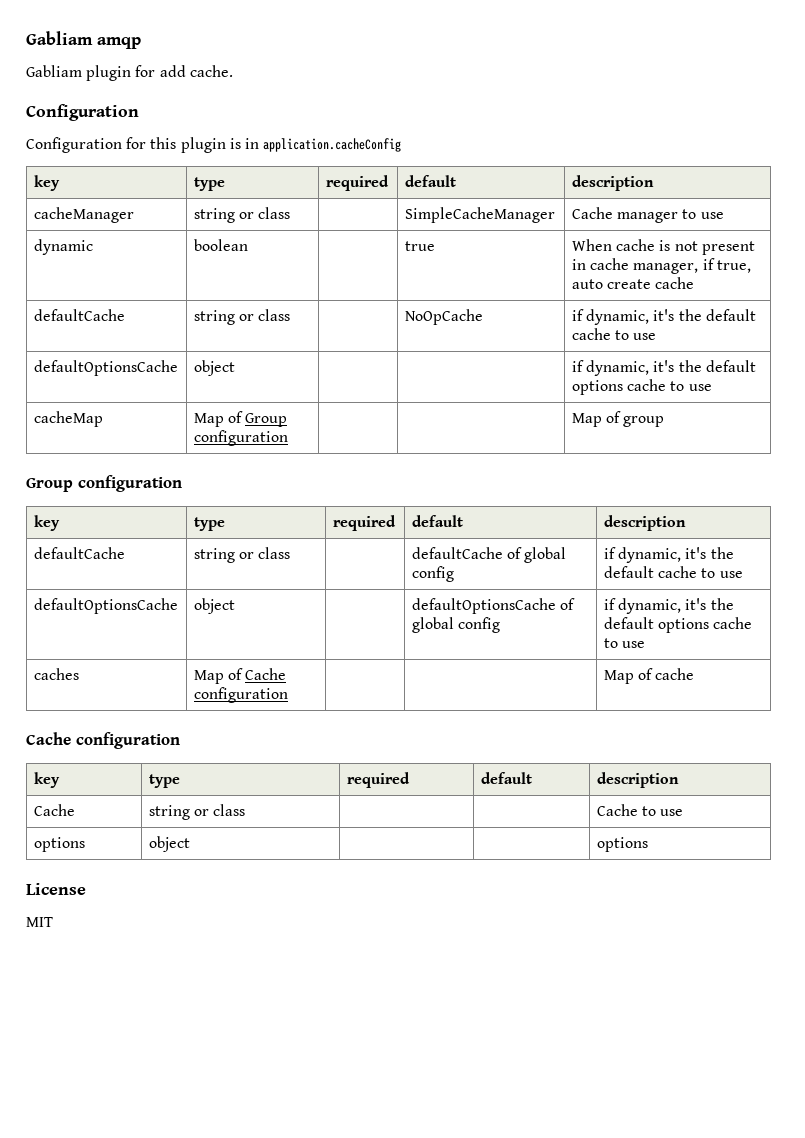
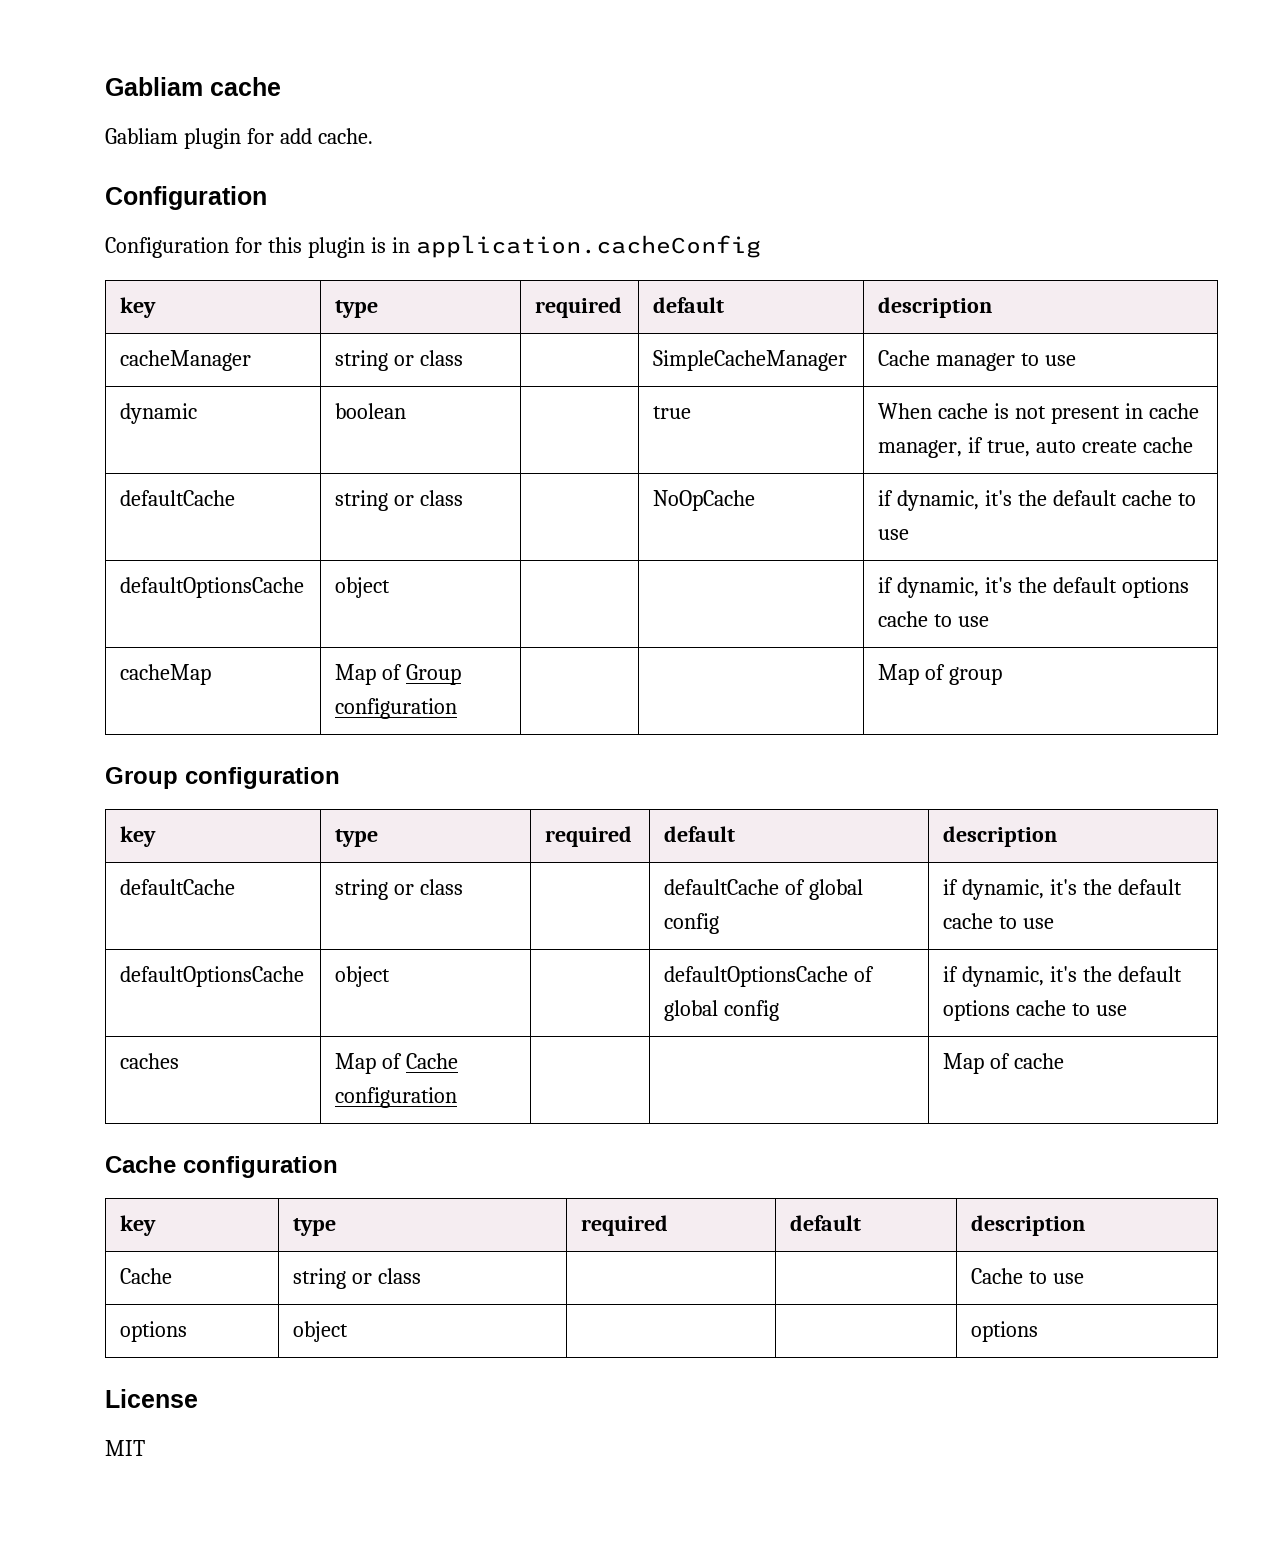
[26,31,141,49] Gabliam amqp -> [105,77,281,96] Gabliam cache

